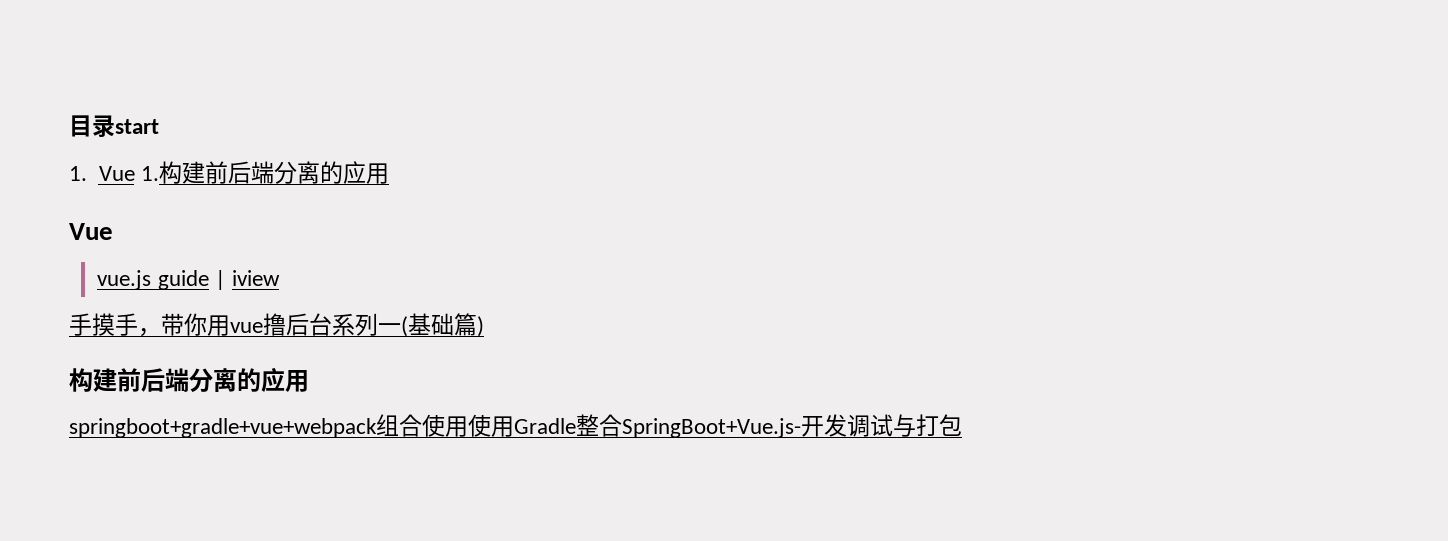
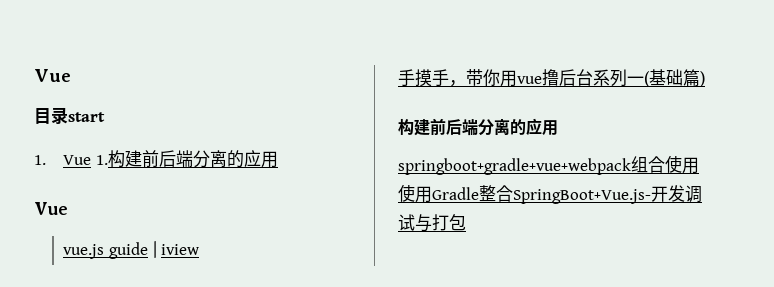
(69, 126) none -> [34,69,71,82] Vue //

